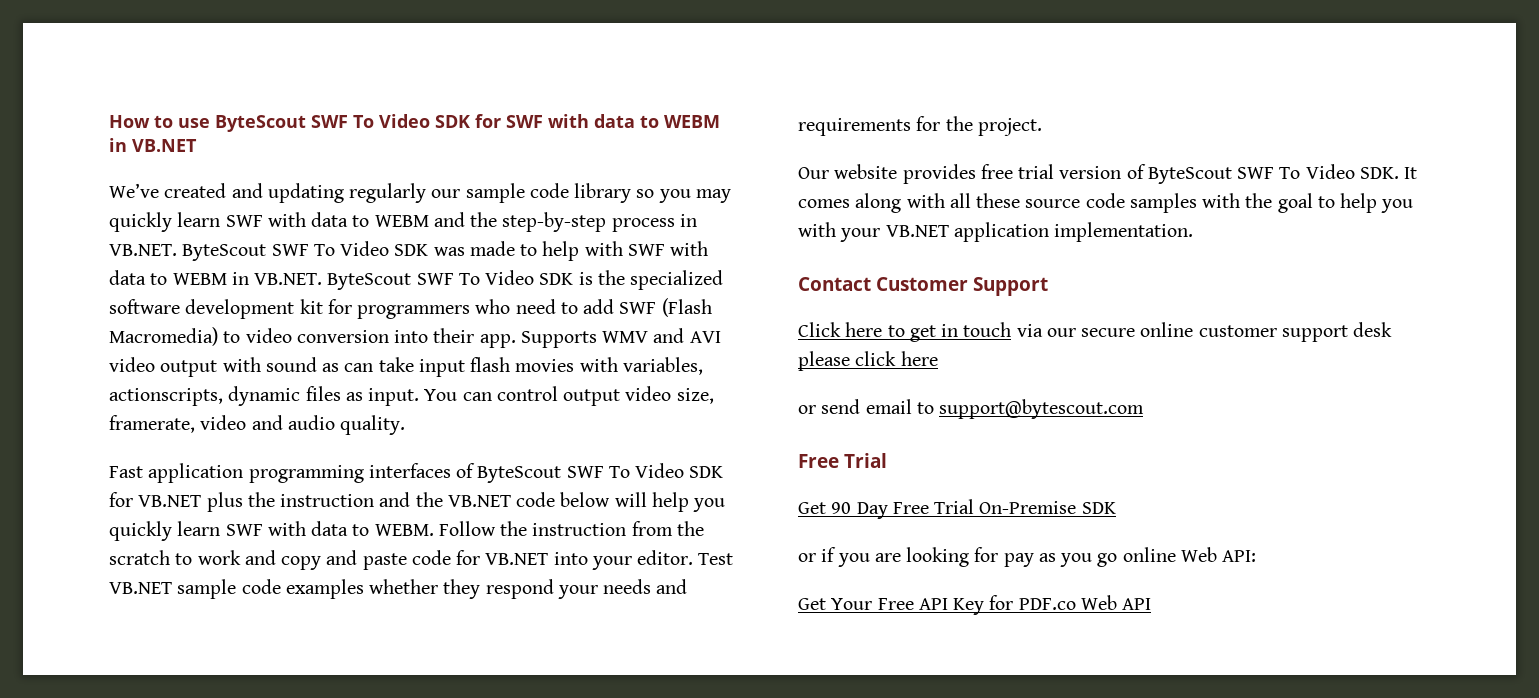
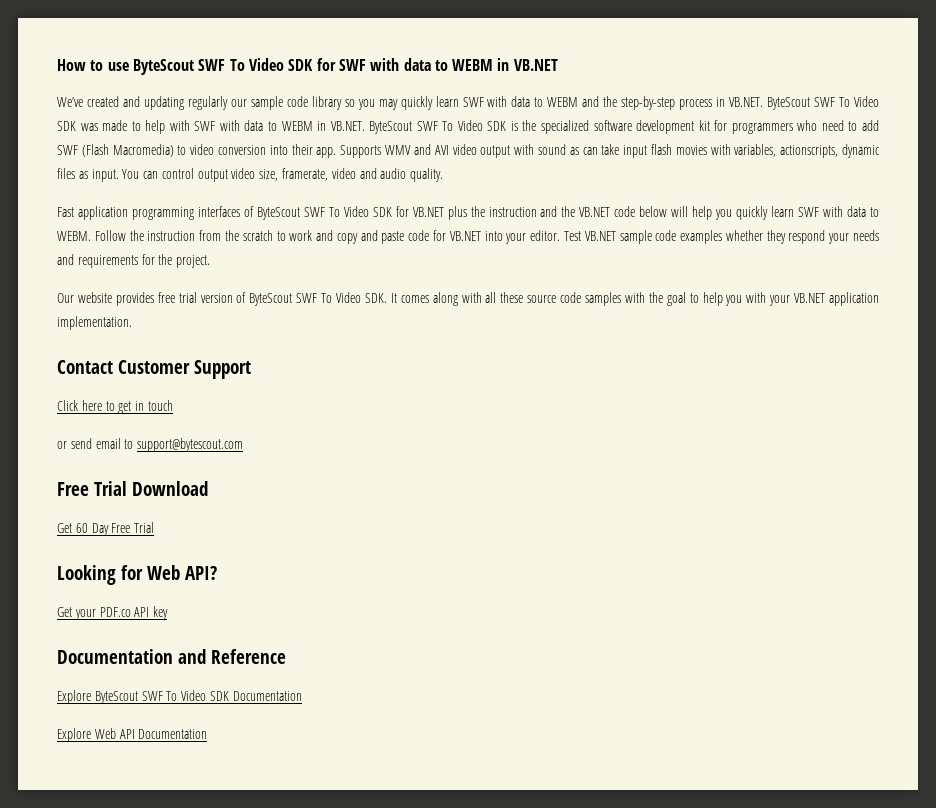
[1016,322,1393,342] [798,351,938,371] via our secure online customer support desk please click here -> (173, 405) none
[798,502,852,514] // Get 90 -> [132,481,209,496] [57,523,88,533] Download // Get 60
[979,501,1116,514] [798,547,1257,567] [798,595,1076,615] On-Premise SDK // or if you are looking for pay as you go online Web API: // Get Your Free API Key for PDF.co -> [57,565,218,585] [57,606,169,620] [57,649,287,664] [57,690,302,704] [57,728,91,742] // Looking for Web API? // Get your PDF.co API key // Documentation and Reference // Explore ByteScout SWF To Video SDK Documentation // Explore
(1152, 604) none -> [138,729,208,739] Documentation

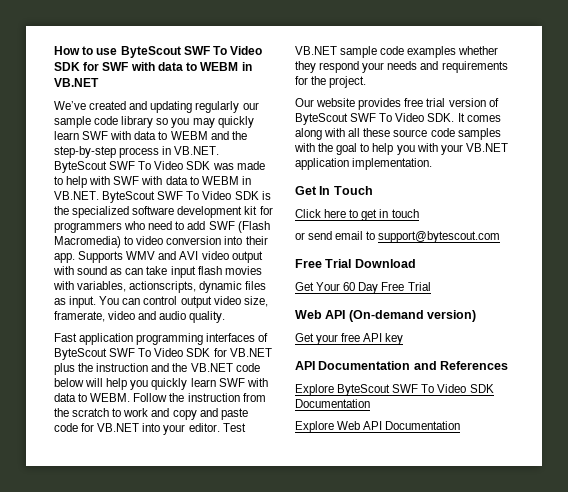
[57,360,252,379] Contact Customer Support -> [295,186,373,195] Get In Touch
(72, 528) none -> [316,282,341,291] Your
[57,565,218,585] Looking for Web API? -> [295,310,477,322] Web API (On-demand version)
[99,607,131,617] PDF.co -> [341,333,361,342] free
(169, 613) none -> [295,361,315,370] API
[211,649,287,664] Reference -> [440,361,509,370] References

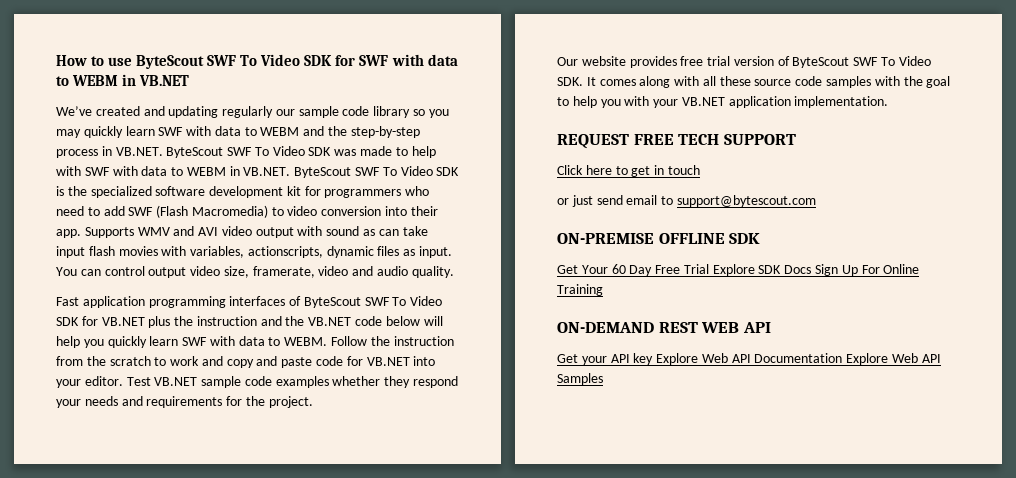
[295,186,373,195] Get In Touch -> [557,134,796,149] REQUEST FREE TECH SUPPORT
(305, 236) none -> [571,195,593,207] just
[295,259,416,268] Free Trial Download -> [557,233,761,244] ON-PREMISE OFFLINE SDK
[295,310,477,322] // Web API (On-demand version) -> [712,264,920,276] [557,284,603,296] [557,322,771,333] Explore SDK Docs Sign Up For Online Training // ON-DEMAND REST WEB API
[341,333,361,342] free -> (607, 360) none
[295,361,509,370] [295,384,494,396] [295,399,370,408] [295,421,461,433] // API Documentation and References // Explore ByteScout SWF To Video SDK Documentation // Explore Web API Documentation -> [656,353,941,365] [557,373,603,385] Explore Web API Documentation Explore Web API Samples

